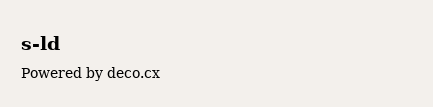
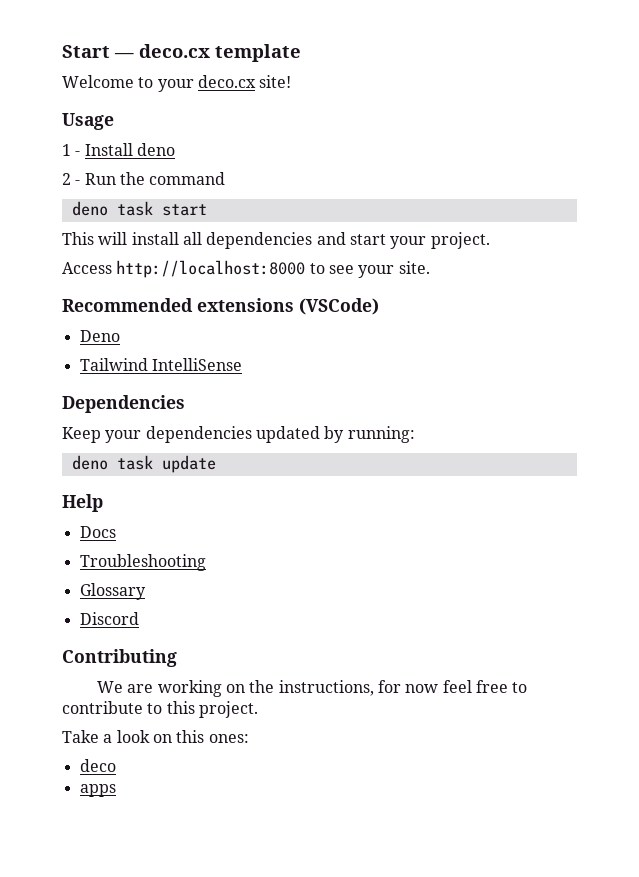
[21,36,60,50] [21,67,160,81] s-ld // Powered by deco.cx -> [62,44,301,62] [62,75,292,92] [62,113,114,130] [62,143,175,156] [62,172,226,185] [71,201,207,216] [62,232,490,249] [62,260,430,278] [62,298,379,315] [79,330,120,342] [79,358,242,371] [62,395,185,413] [62,426,415,443] [71,455,216,473] [62,494,103,512] [79,526,116,538] [79,554,206,571] [79,583,146,600] [79,612,139,625] [62,649,177,667] [96,680,528,697] [62,701,258,718] [62,730,249,743] [79,759,116,772] [79,784,116,797] Start — deco.cx template // Welcome to your deco.cx site! // Usage // 1 - Install deno // 2 - Run the command // deno task start // This will install all dependencies and start your project. // Access http://localhost:8000 to see your site. // Recommended extensions (VSCode) // Deno // Tailwind IntelliSense // Dependencies // Keep your dependencies updated by running: // deno task update // Help // Docs // Troubleshooting // Glossary // Discord // Contributing // We are working on the instructions, for now feel free to contribute to this project. // Take a look on this ones: // deco // apps

